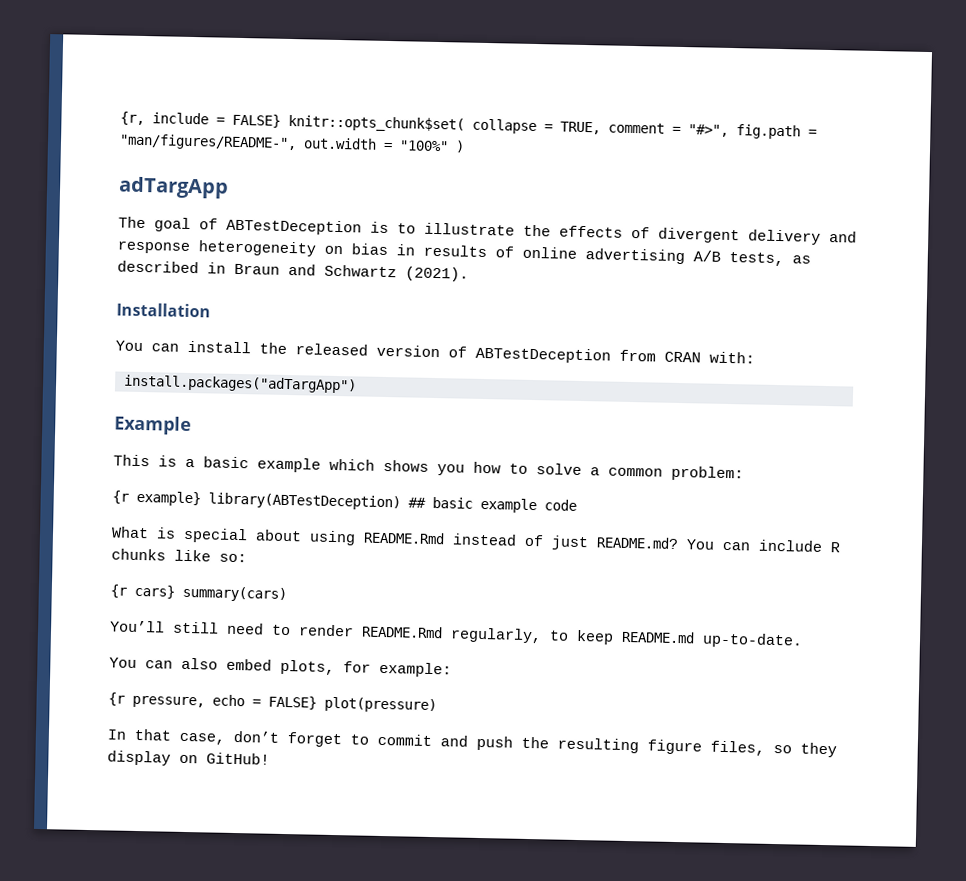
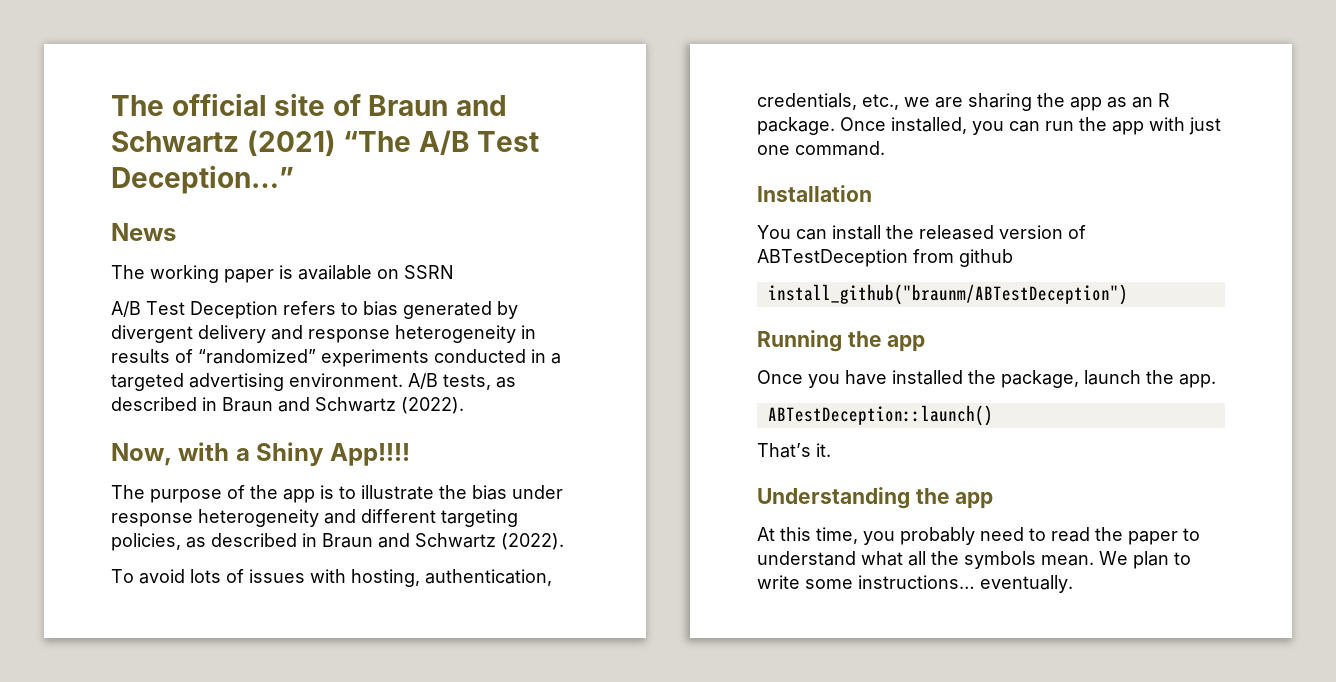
[120,111,817,140] [119,133,465,153] [118,176,229,199] [118,216,650,239] {r, include = FALSE} knitr::opts_chunk$set( collapse = TRUE, comment = "#>", fig.path = "man/figures/README-", out.width = "100%" ) // adTargApp // The goal of ABTestDeception is to illustrate the effects of -> [111,93,507,116] [111,130,540,156] [111,165,294,194] [111,223,176,241] [111,265,454,283] [111,301,518,319] The official site of Braun and Schwartz (2021) “The A/B Test Deception…” // News // The working paper is available on SSRN // A/B Test Deception refers to bias generated by
[324,243,388,256] on bias -> (516, 334) none
[522,246,685,265] online advertising -> [198,349,561,367] [111,373,403,391] “randomized” experiments conducted in a targeted advertising environment.
[405,266,469,282] (2021). -> [401,397,464,414] [111,442,410,466] [111,485,563,503] [111,509,518,527] [111,533,564,551] [111,569,552,587] [757,93,1170,111] [757,117,1221,135] [757,141,885,156] (2022). // Now, with a Shiny App!!!! // The purpose of the app is to illustrate the bias under response heterogeneity and different targeting policies, as described in Braun and Schwartz (2022). // To avoid lots of issues with hosting, authentication, credentials, etc., we are sharing the app as an R package. Once installed, you can run the app with just one command.
[664,351,755,364] [123,374,357,394] [114,415,192,436] [113,454,744,482] [112,490,577,514] [111,526,840,553] [111,548,247,563] [110,584,287,603] [110,620,803,649] [109,657,452,678] [108,692,437,714] [107,728,837,758] [107,750,270,766] CRAN with: // install.packages("adTargApp") // Example // This is a basic example which shows you how to solve a common problem: // {r example} library(ABTestDeception) ## basic example code // What is special about using README.Rmd instead of just README.md? You can include R chunks like so: // {r cars} summary(cars) // You’ll still need to render README.Rmd regularly, to keep README.md up-to-date. // You can also embed plots, for example: // {r pressure, echo = FALSE} plot(pressure) // In that case, don’t forget to commit and push the resulting figure files, so they display on GitHub! -> [959,249,1013,267] [767,284,1128,305] [757,330,926,352] [757,370,1216,388] [767,405,993,426] [757,443,831,458] [757,487,994,509] [757,527,1200,545] [757,551,1191,569] [757,575,1073,593] github // install_github("braunm/ABTestDeception") // Running the app // Once you have installed the package, launch the app. // ABTestDeception::launch() // That’s it. // Understanding the app // At this time, you probably need to read the paper to understand what all the symbols mean. We plan to write some instructions… eventually.

